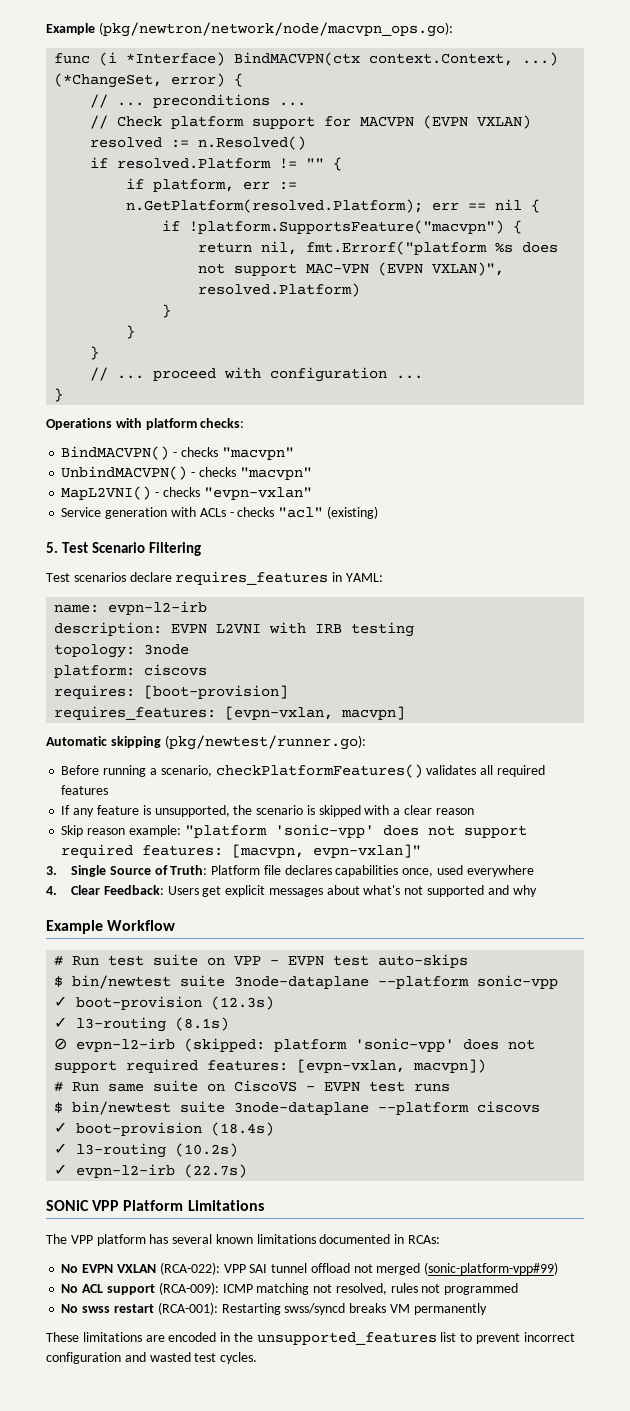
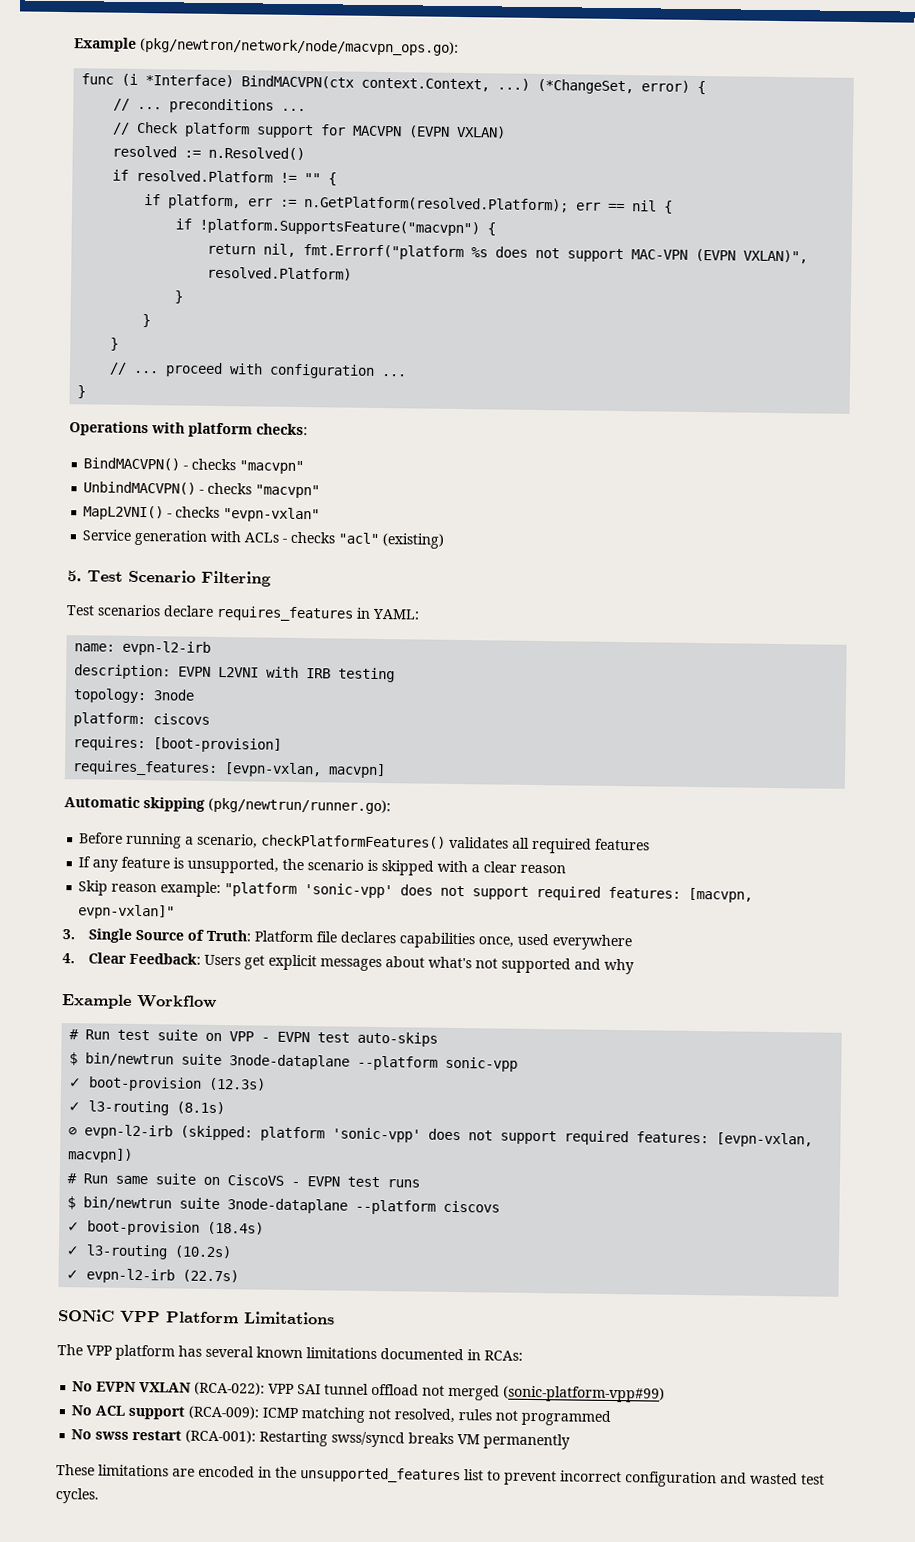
[164,735,366,750] (pkg/newtest/runner.go): -> [208,797,391,815] (pkg/newtrun/runner.go):
[72,975,172,989] bin/newtest -> [85,1052,175,1067] bin/newtrun
[72,1101,172,1115] bin/newtest -> [83,1196,173,1211] bin/newtrun

